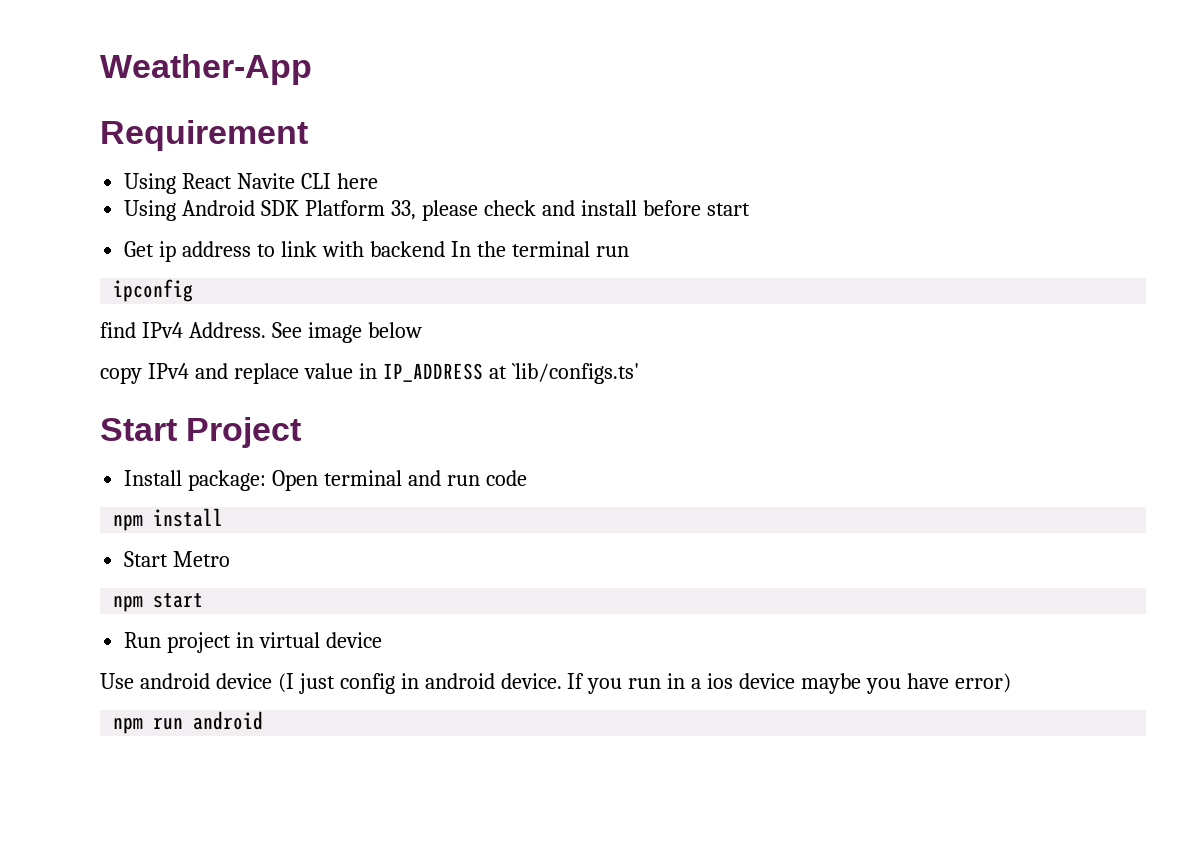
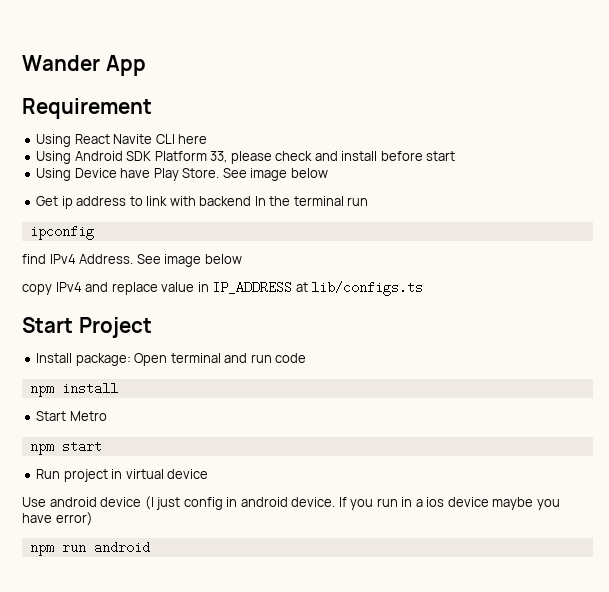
[100,54,312,85] Weather-App -> [22,55,146,76] Wander App
(750, 209) none -> [36,168,328,181] // Using Device have Play Store. See image below
[511,363,639,384] `lib/configs.ts' -> [311,281,424,296] lib/configs.ts

